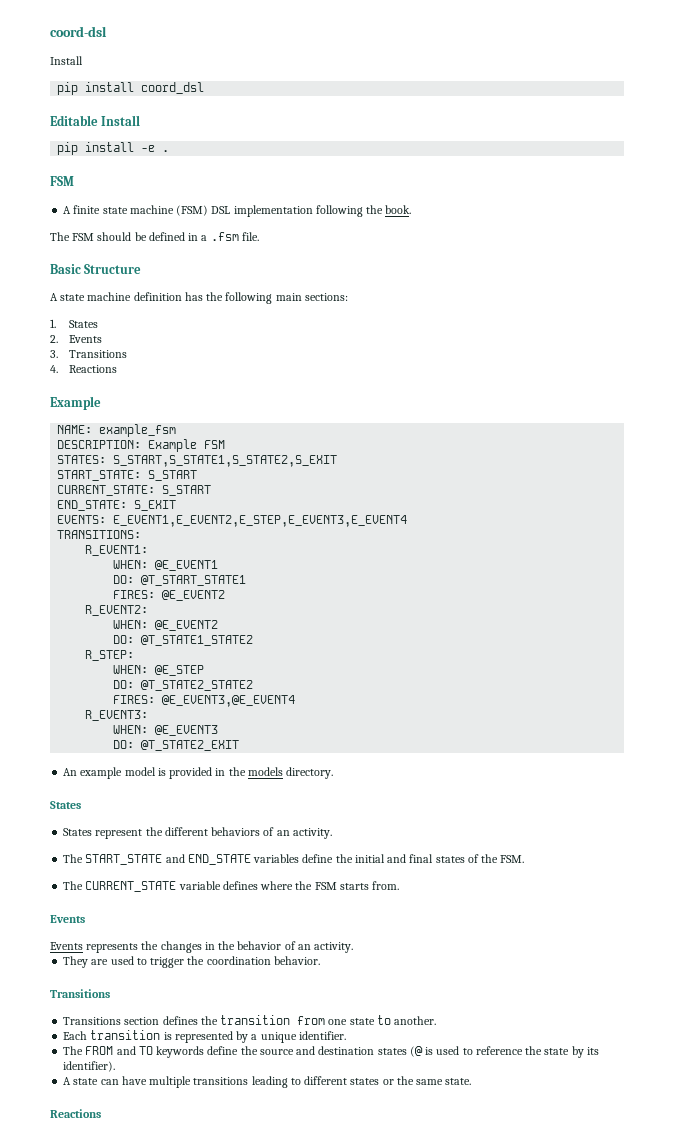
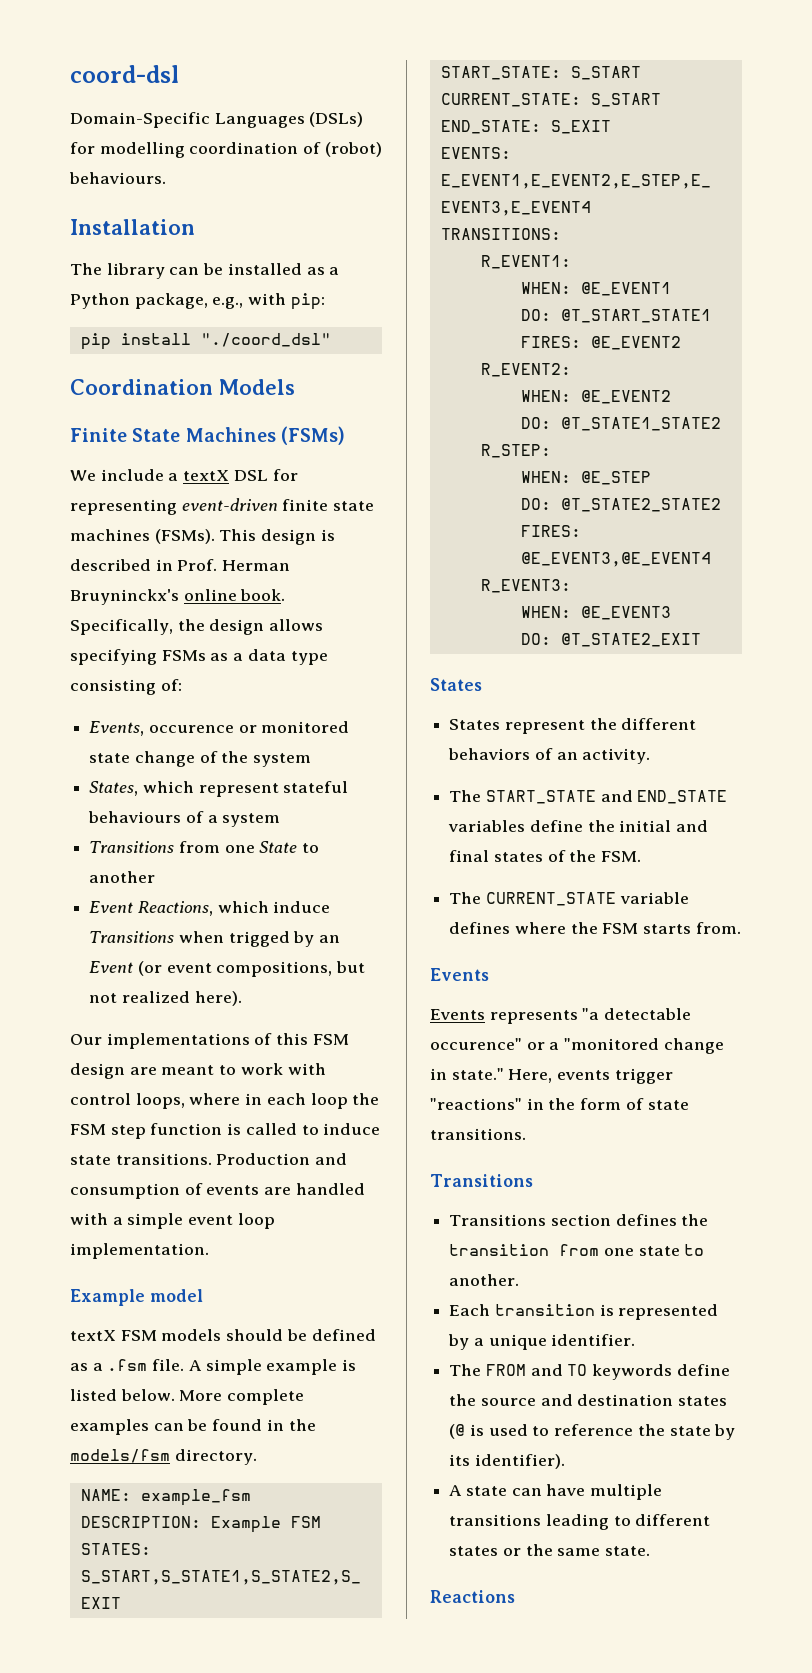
[50,56,83,65] [57,82,205,95] [50,115,141,126] [57,142,170,155] [50,176,74,186] [63,205,412,217] [50,232,95,241] Install // pip install coord_dsl // Editable Install // pip install -e . // FSM // A finite state machine (FSM) DSL implementation following the book. // The FSM -> [70,112,364,128] [70,142,382,158] [69,172,166,184] [70,219,195,235] [70,263,340,279] [70,293,325,310] [80,333,331,350] [70,379,295,395] [70,426,345,445] [70,469,298,481] [70,498,375,515] [70,529,335,545] [70,559,291,571] [70,589,286,605] [70,619,324,635] [70,649,328,665] [70,679,182,695] [89,721,350,736] [89,751,312,767] [89,781,349,797] [88,811,281,827] [89,841,320,853] [89,871,156,883] [89,901,331,916] [89,931,341,947] [89,961,366,977] [89,991,242,1006] [70,1033,349,1049] [70,1063,326,1079] [70,1093,380,1109] [70,1123,381,1139] [70,1153,348,1165] [70,1183,365,1199] [70,1213,275,1229] [70,1243,209,1259] [70,1289,203,1306] [70,1329,222,1341] Domain-Specific Languages (DSLs) for modelling coordination of (robot) behaviours. // Installation // The library can be installed as a Python package, e.g., with pip: // pip install "./coord_dsl" // Coordination Models // Finite State Machines (FSMs) // We include a textX DSL for representing event-driven finite state machines (FSMs). This design is described in Prof. Herman Bruyninckx's online book. Specifically, the design allows specifying FSMs as a data type consisting of: // Events, occurence or monitored state change of the system // States, which represent stateful behaviours of a system // Transitions from one State to another // Event Reactions, which induce Transitions when trigged by an Event (or event compositions, but not realized here). // Our implementations of this FSM design are meant to work with control loops, where in each loop the FSM step function is called to induce state transitions. Production and consumption of events are handled with a simple event loop implementation. // Example model // textX FSM models
[188,233,199,241] in -> [70,1363,88,1371] as
[50,264,142,274] [50,292,348,304] [50,319,98,328] [50,335,102,343] [50,350,127,358] [50,365,117,373] [50,396,101,410] // Basic Structure // A state machine definition has the following main sections: // 1. States // 2. Events // 3. Transitions // 4. Reactions // Example -> [188,1359,357,1375] [70,1389,305,1405] [70,1419,316,1435] [70,1449,257,1465] A simple example is listed below. More complete examples can be found in the models/fsm directory.
[63,767,334,779] // An example model is provided in the models directory. -> (701, 640) none
[141,941,354,953] [63,956,320,968] the changes in the behavior of an activity. // They are used to trigger the coordination behavior. -> [582,1008,692,1020] [430,1038,724,1054] [430,1068,673,1084] [430,1098,689,1110] [430,1128,526,1140] "a detectable occurence" or a "monitored change in state." Here, events trigger "reactions" in the form of state transitions.

